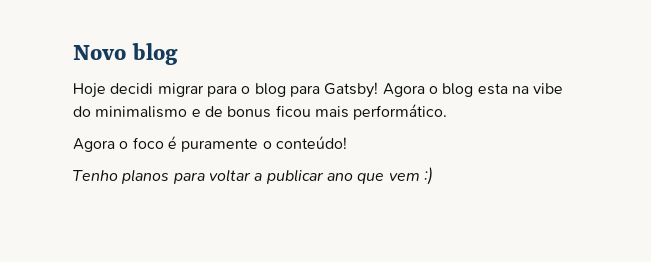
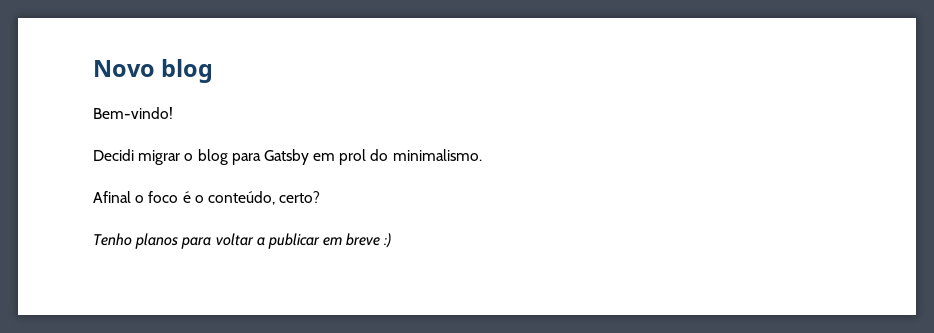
[73,82,564,98] [73,104,448,120] [73,136,347,152] Hoje decidi migrar para o blog para Gatsby! Agora o blog esta na vibe do minimalismo e de bonus ficou mais performático. // Agora o foco é puramente o conteúdo! -> [93,107,173,119] [93,149,482,165] [93,191,321,205] Bem-vindo! // Decidi migrar o blog para Gatsby em prol do minimalismo. // Afinal o foco é o conteúdo, certo?
[326,172,420,184] ano que vem -> [323,233,381,246] em breve

